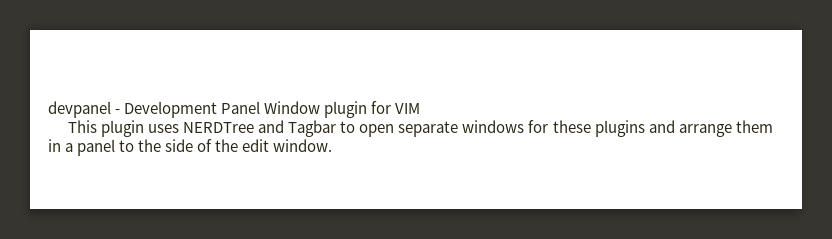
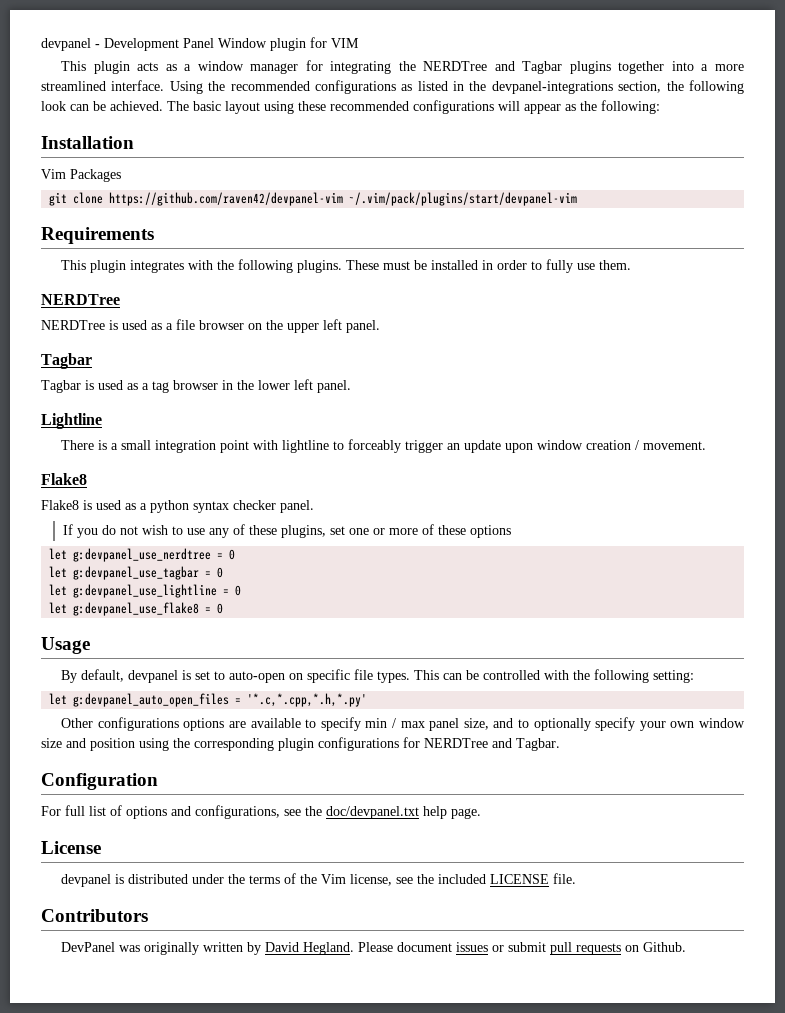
[148,120,773,137] [48,139,333,156] uses NERDTree and Tagbar to open separate windows for these plugins and arrange them in a panel to the side of the edit window. -> [137,60,745,74] [41,80,744,94] [41,100,660,114] [41,136,134,149] [41,169,121,182] [49,192,578,206] [41,227,154,244] [61,259,632,273] [41,294,120,305] [41,319,380,333] [41,353,92,369] [41,379,351,393] [41,413,102,429] [61,439,707,453] [41,473,87,485] [41,500,314,513] [62,524,511,538] [49,548,236,562] [49,566,224,580] [49,584,242,598] [49,602,224,616] [41,637,90,654] [61,669,695,683] [49,693,368,707] [61,717,746,731] [41,737,560,751] [41,773,158,790] [41,805,481,819] [41,841,101,854] [61,873,577,887] [41,909,148,922] [61,942,687,955] acts as a window manager for integrating the NERDTree and Tagbar plugins together into a more streamlined interface. Using the recommended configurations as listed in the devpanel-integrations section, the following look can be achieved. The basic layout using these recommended configurations will appear as the following: // Installation // Vim Packages // git clone https://github.com/raven42/devpanel-vim ~/.vim/pack/plugins/start/devpanel-vim // Requirements // This plugin integrates with the following plugins. These must be installed in order to fully use them. // NERDTree // NERDTree is used as a file browser on the upper left panel. // Tagbar // Tagbar is used as a tag browser in the lower left panel. // Lightline // There is a small integration point with lightline to forceably trigger an update upon window creation / movement. // Flake8 // Flake8 is used as a python syntax checker panel. // If you do not wish to use any of these plugins, set one or more of these options // let g:devpanel_use_nerdtree = 0 // let g:devpanel_use_tagbar = 0 // let g:devpanel_use_lightline = 0 // let g:devpanel_use_flake8 = 0 // Usage // By default, devpanel is set to auto-open on specific file types. This can be controlled with the following setting: // let g:devpanel_auto_open_files = '*.c,*.cpp,*.h,*.py' // Other configurations options are available to specify min / max panel size, and to optionally specify your own window size and position using the corresponding plugin configurations for NERDTree and Tagbar. // Configuration // For full list of options and configurations, see the doc/devpanel.txt help page. // License // devpanel is distributed under the terms of the Vim license, see the included LICENSE file. // Contributors // DevPanel was originally written by David Hegland. Please document issues or submit pull requests on Github.

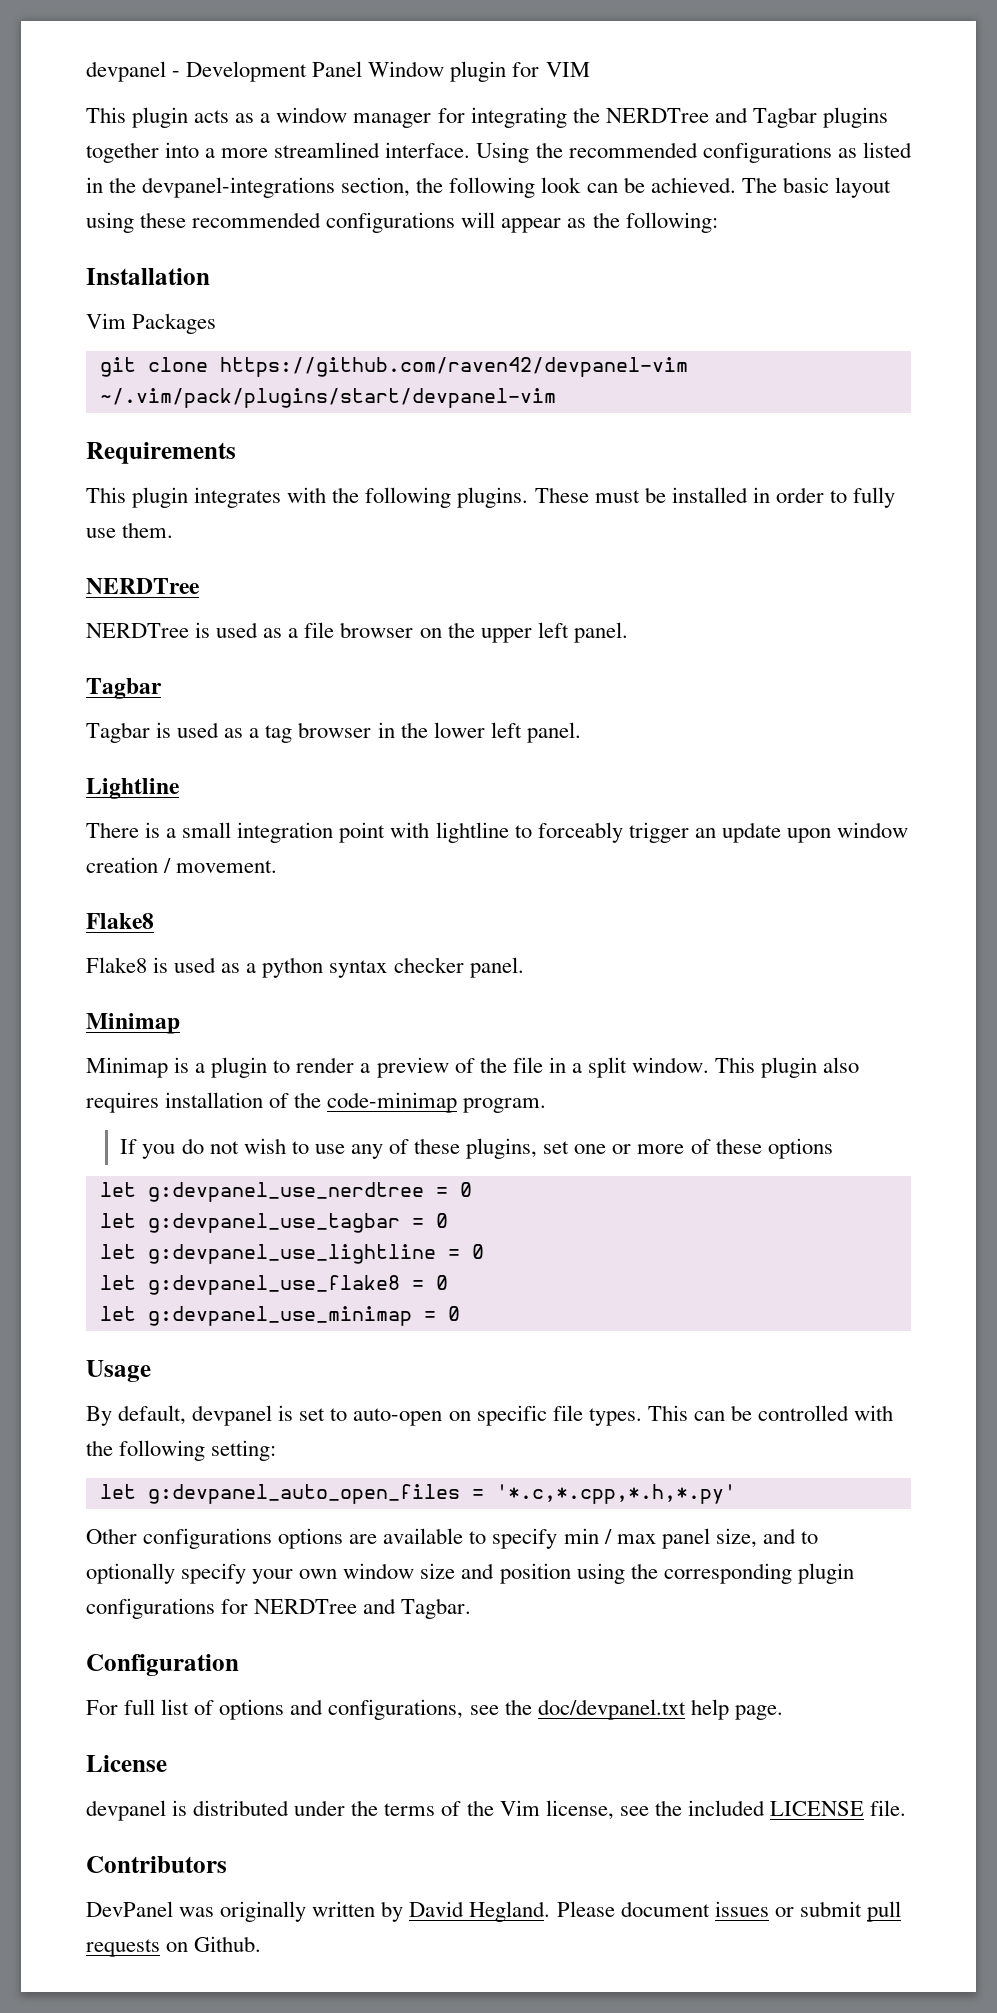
(314, 506) none -> [86,1013,180,1034] [86,1057,860,1078] [86,1092,547,1113] // Minimap // Minimap is a plugin to render a preview of the file in a split window. This plugin also requires installation of the code-minimap program.
(224, 608) none -> [99,1306,460,1326] // let g:devpanel_use_minimap = 0

